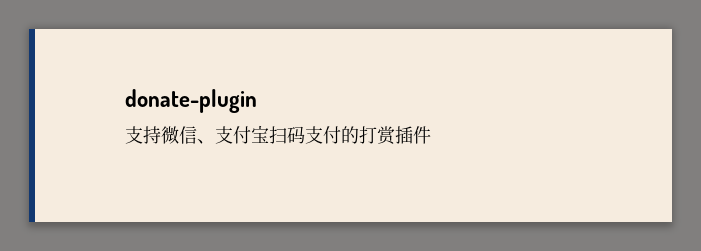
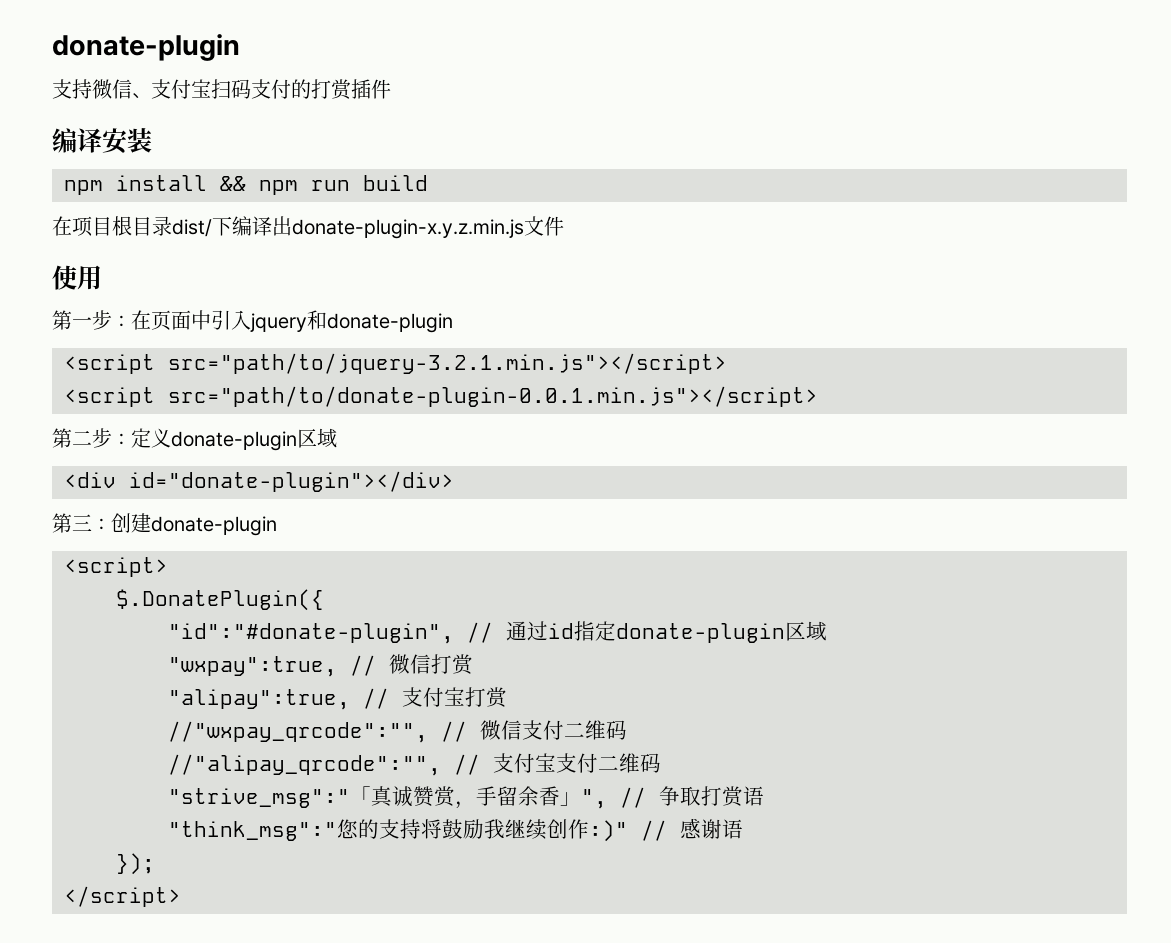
(431, 135) none -> [52,128,152,154] [64,175,428,195] [52,216,564,239] [52,265,102,290] [52,310,453,333] [64,353,727,374] [64,386,818,407] [52,428,337,451] [64,471,454,492] [52,513,277,536] [64,557,168,577] [116,589,324,611] [168,621,827,644] [168,654,473,677] [168,687,507,710] [168,720,627,743] [168,753,661,776] [168,786,764,809] [168,818,743,842] [116,853,155,875] [64,886,181,907] // 编译安装 // npm install && npm run build // 在项目根目录dist/下编译出donate-plugin-x.y.z.min.js文件 // 使用 // 第一步：在页面中引入jquery和donate-plugin // <script src="path/to/jquery-3.2.1.min.js"></script> // <script src="path/to/donate-plugin-0.0.1.min.js"></script> // 第二步：定义donate-plugin区域 // <div id="donate-plugin"></div> // 第三：创建donate-plugin // <script> // $.DonatePlugin({ // "id":"#donate-plugin", // 通过id指定donate-plugin区域 // "wxpay":true, // 微信打赏 // "alipay":true, // 支付宝打赏 // //"wxpay_qrcode":"", // 微信支付二维码 // //"alipay_qrcode":"", // 支付宝支付二维码 // "strive_msg":"「真诚赞赏，手留余香」", // 争取打赏语 // "think_msg":"您的支持将鼓励我继续创作:)" // 感谢语 // }); // </script>

